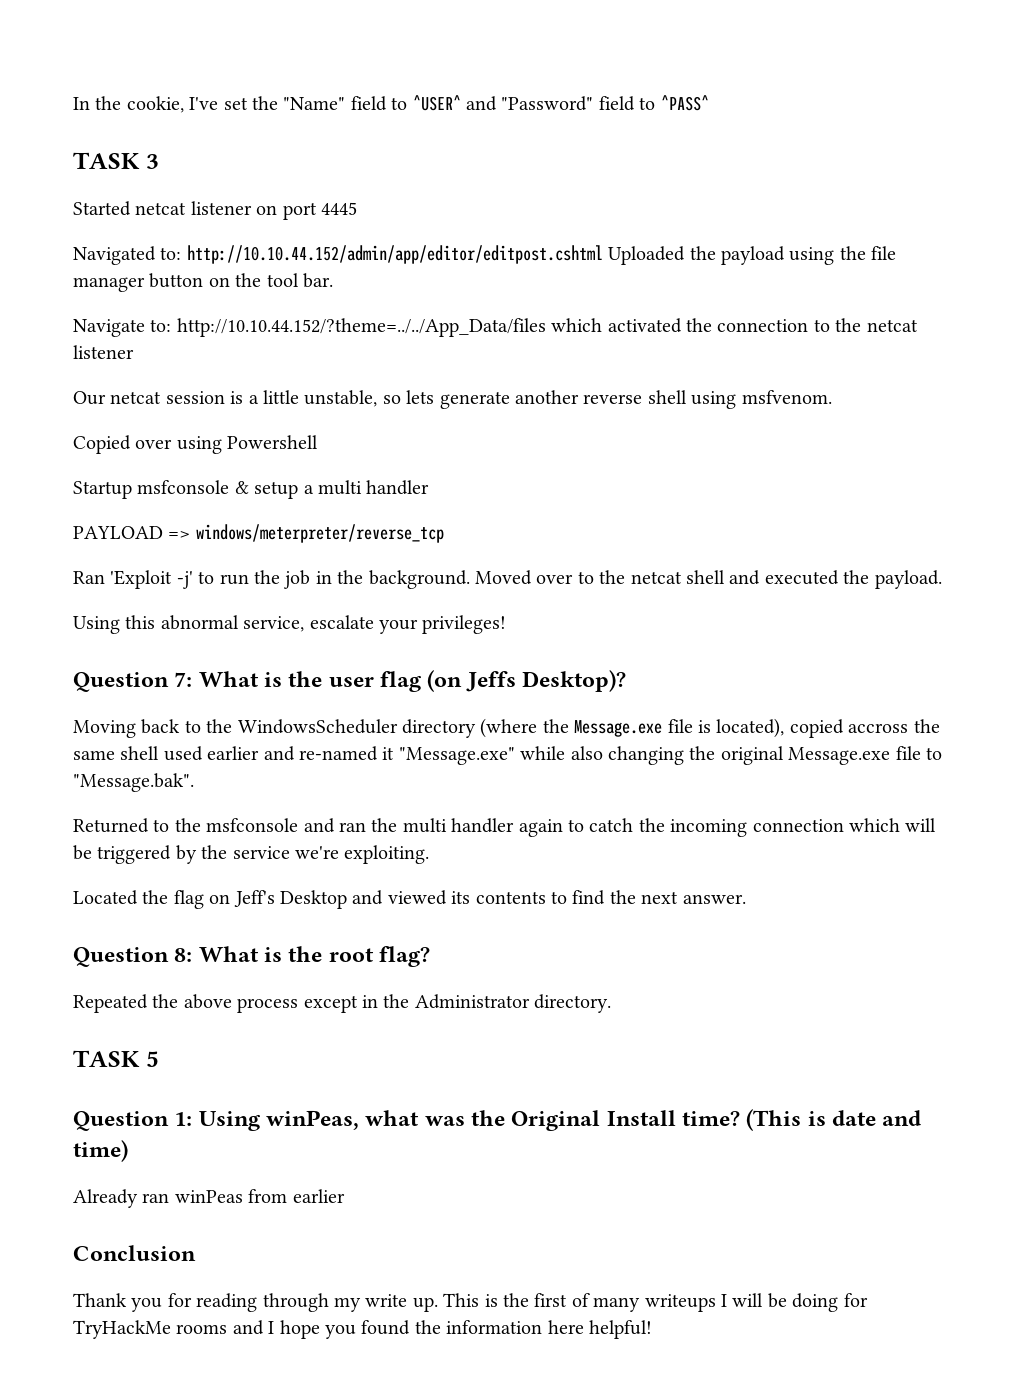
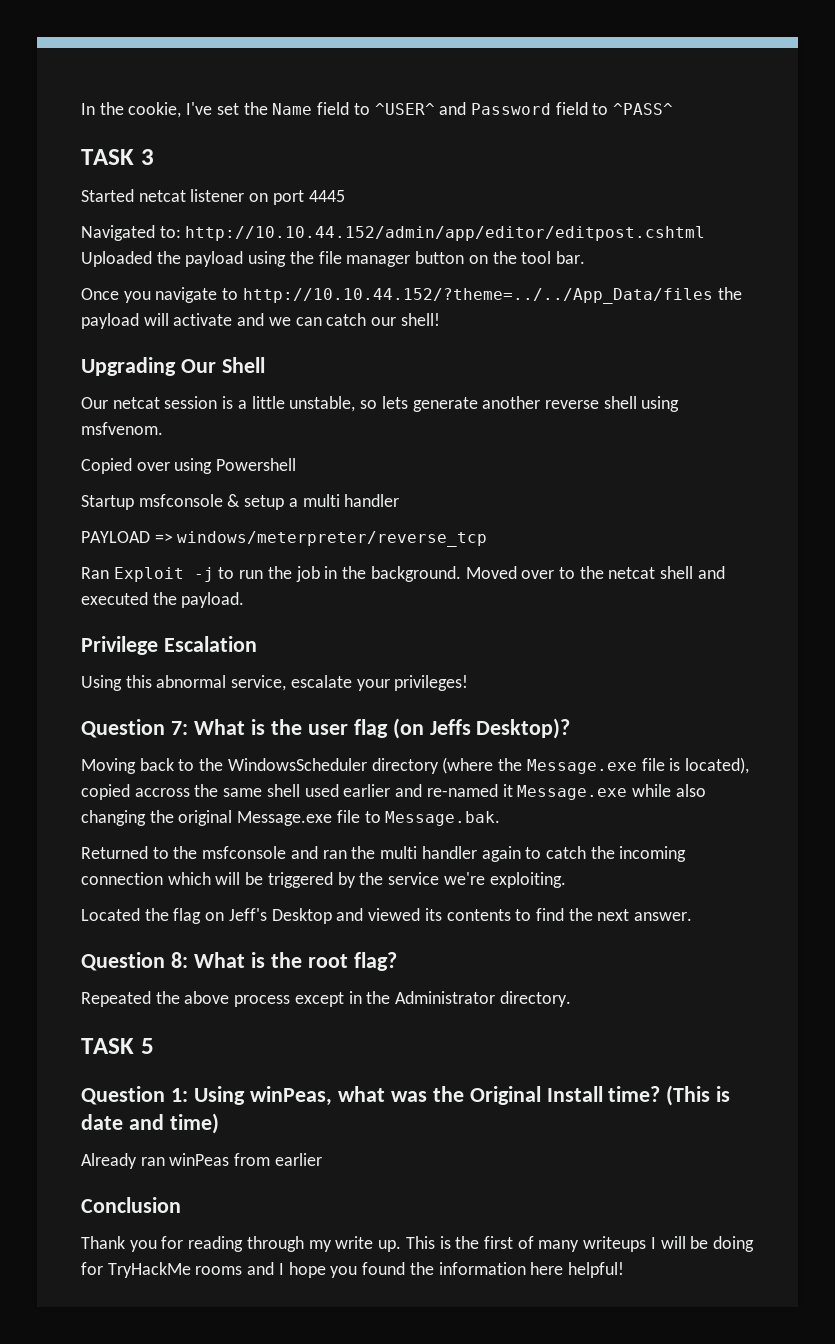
[283,97,346,110] "Name" -> [272,103,313,115] Name
[501,96,594,111] "Password" -> [470,103,551,115] Password
[73,318,918,337] [73,345,134,359] Navigate to: http://10.10.44.152/?theme=../../App_Data/files which activated the connection to the netcat listener -> [81,287,742,304] [81,313,440,329] [81,357,265,376] Once you navigate to http://10.10.44.152/?theme=../../App_Data/files the payload will activate and we can catch our shell! // Upgrading Our Shell
[110,570,193,589] 'Exploit -j' -> [113,567,214,582] Exploit -j
(942, 579) none -> [81,636,257,655] // Privilege Escalation
[398,747,515,765] "Message.exe" -> [517,785,628,800] Message.exe
[73,773,194,792] "Message.bak". -> [385,811,501,826] Message.bak.

